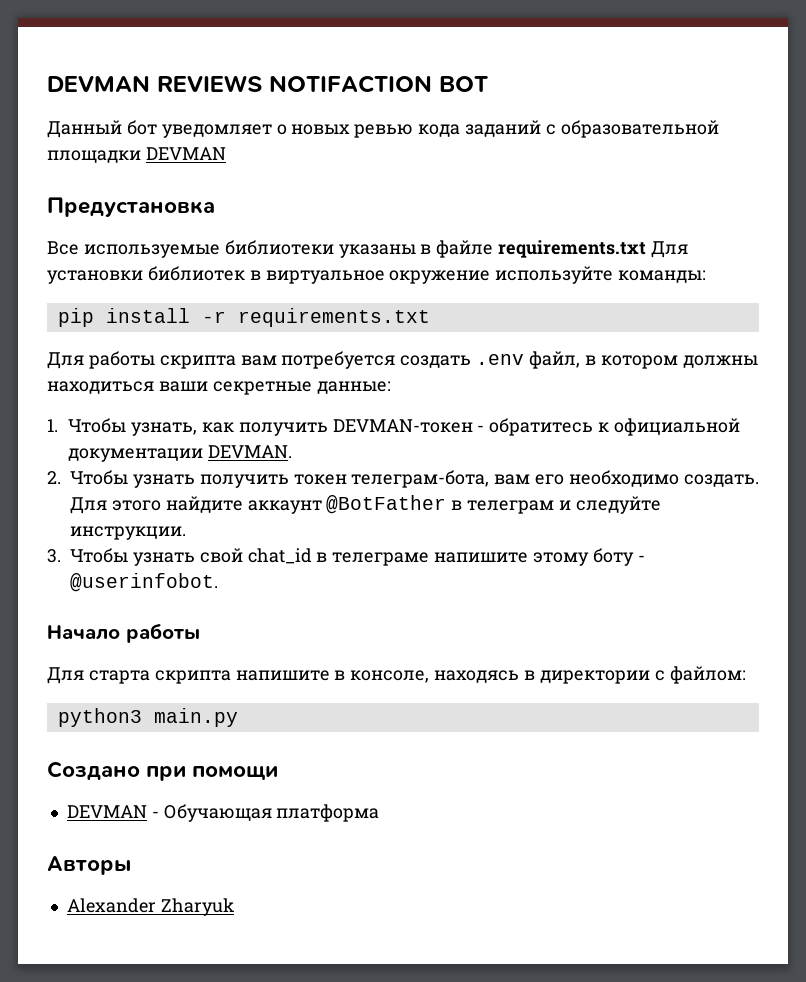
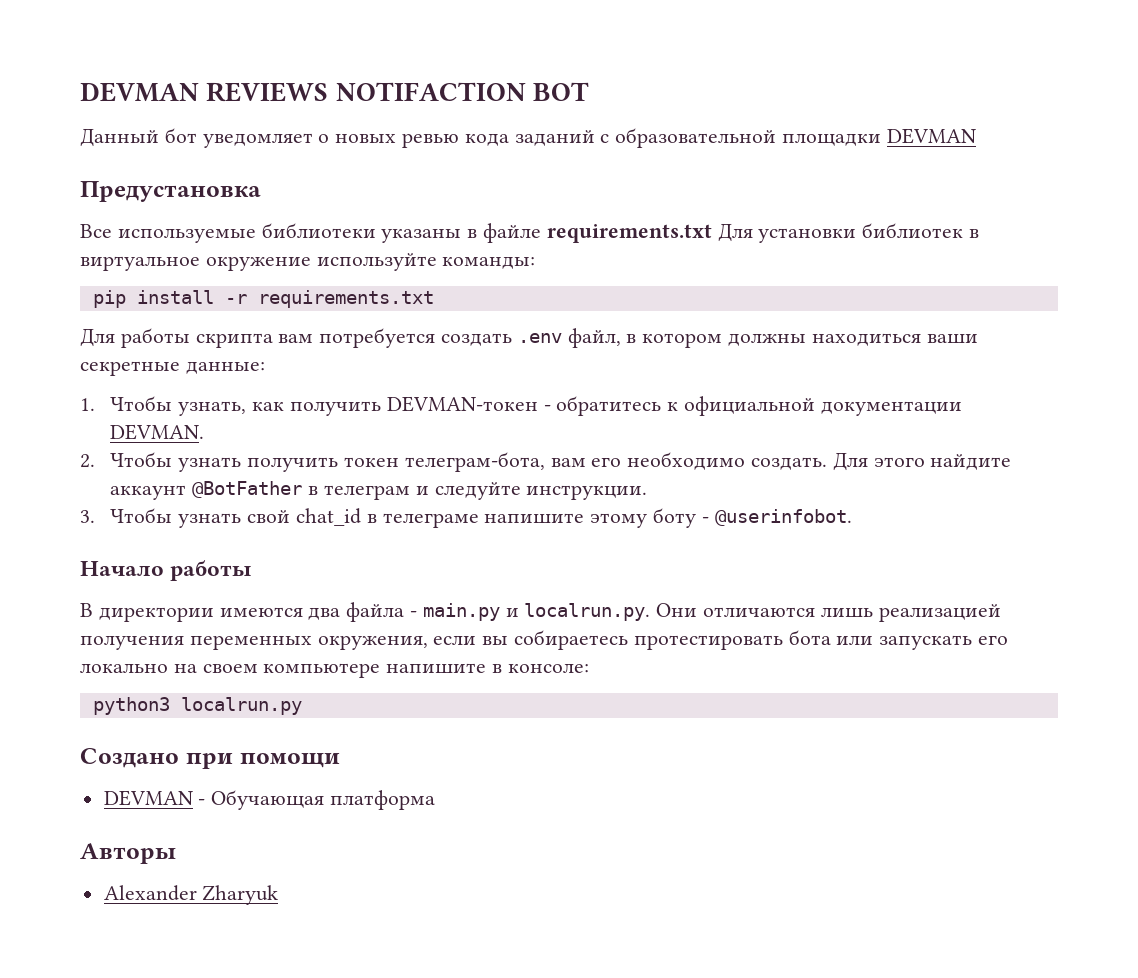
[47,666,746,684] Для старта скрипта напишите в консоле, находясь в директории с файлом: -> [80,602,1001,622] [80,630,1009,650] [80,663,589,678] В директории имеются два файла - main.py и localrun.py. Они отличаются лишь реализацией получения переменных окружения, если вы собираетесь протестировать бота или запускать его локально на своем компьютере напишите в консоле:
[153,708,238,727] main.py -> [180,697,302,715] localrun.py

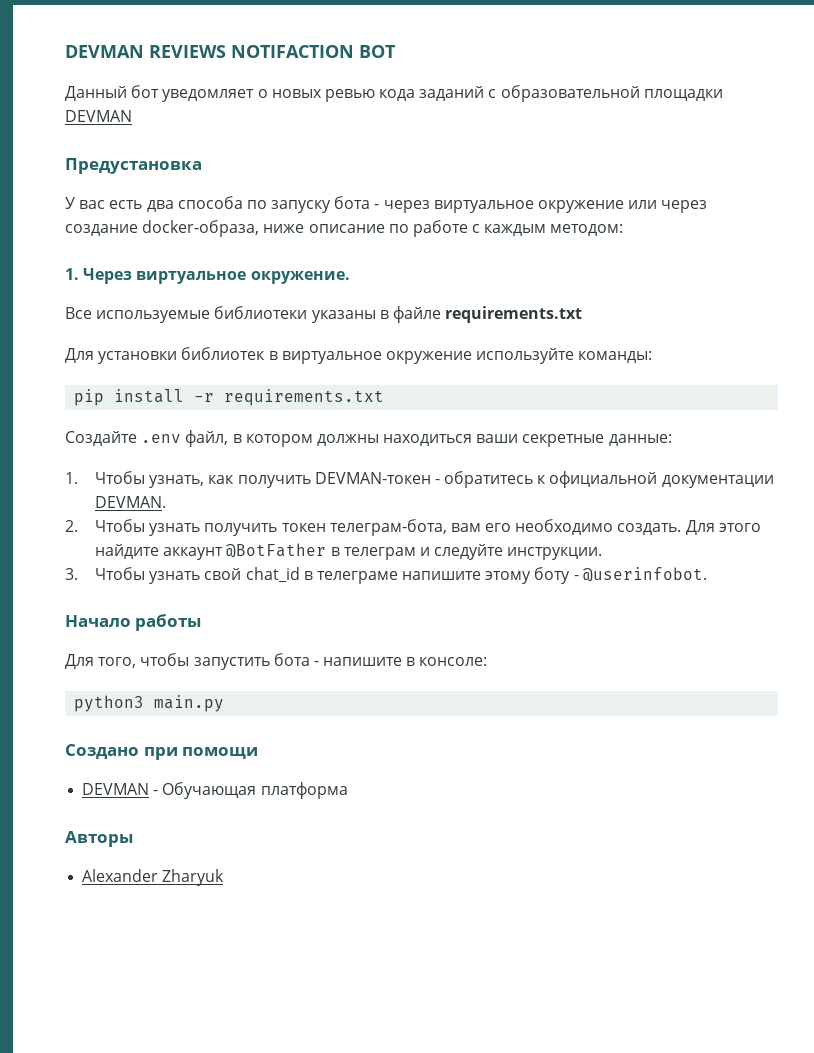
(261, 191) none -> [65,196,708,213] [65,220,624,237] [65,268,350,284] // У вас есть два способа по запуску бота - через виртуальное окружение или через создание docker-образа, ниже описание по работе с каждым методом: // 1. Через виртуальное окружение.
(712, 233) none -> (583, 314) //
[80,328,513,348] Для работы скрипта вам потребуется создать -> [65,431,137,446] Создайте
[80,602,1001,622] [80,630,1009,650] [80,663,381,678] В директории имеются два файла - main.py и localrun.py. Они отличаются лишь реализацией получения переменных окружения, если вы собираетесь протестировать бота или запускать его локально на своем компьютере -> [65,653,319,670] Для того, чтобы запустить бота -
[180,697,302,715] localrun.py -> [154,695,225,712] main.py

